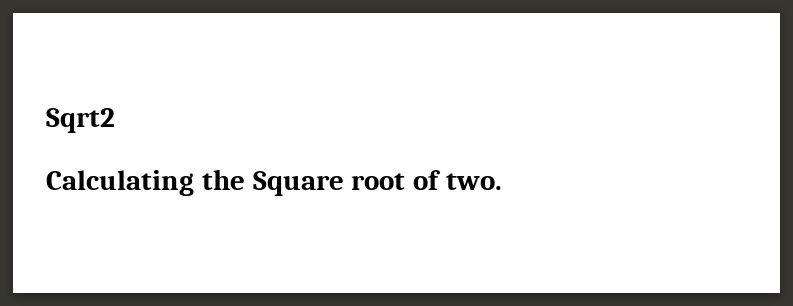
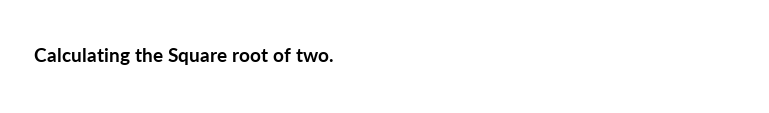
[46,108,115,133] Sqrt2 // -> (34, 56) none

